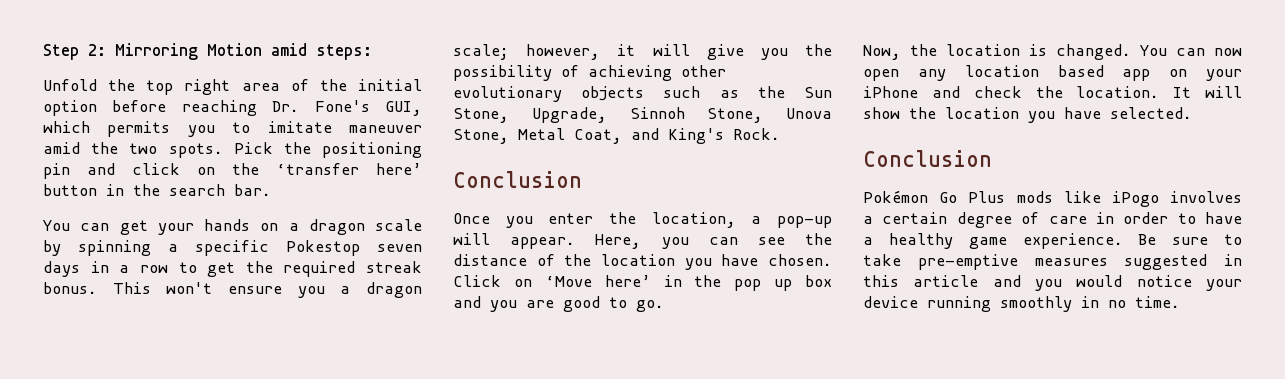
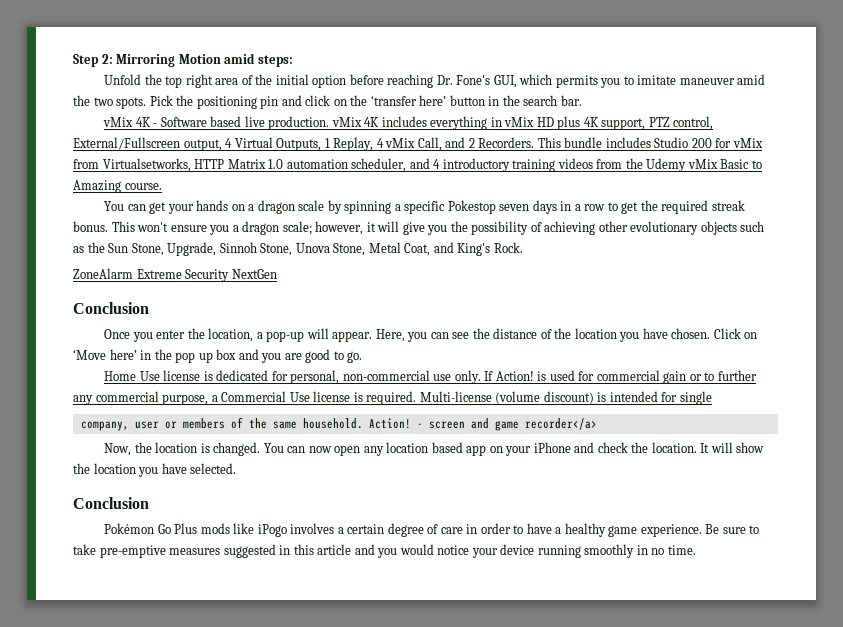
(271, 190) none -> [102,116,714,130] [73,137,763,151] [73,158,762,172] [73,180,162,193] // vMix 4K - Software based live production. vMix 4K includes everything in vMix HD plus 4K support, PTZ control, External/Fullscreen output, 4 Virtual Outputs, 1 Replay, 4 vMix Call, and 2 Recorders. This bundle includes Studio 200 for vMix from Virtualsetworks, HTTP Matrix 1.0 automation scheduler, and 4 introductory training videos from the Udemy vMix Basic to Amazing course.
(780, 134) none -> [73,268,277,282] // ZoneAlarm Extreme Security NextGen
(664, 306) none -> [103,370,757,384] [73,391,712,405] [80,417,597,431] // Home Use license is dedicated for personal, non-commercial use only. If Action! is used for commercial gain or to further any commercial purpose, a Commercial Use license is required. Multi-license (volume discount) is intended for single // company, user or members of the same household. Action! - screen and game recorder</a>

